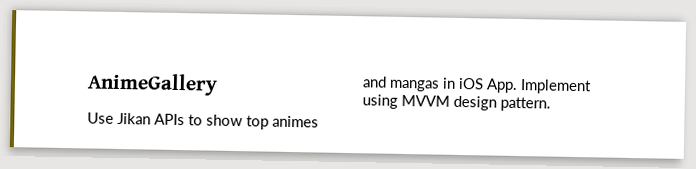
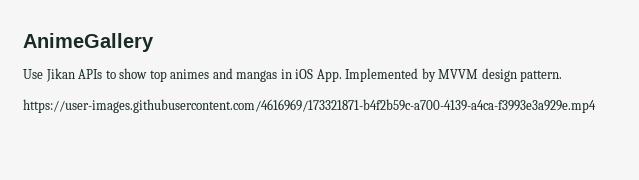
[520,79,592,95] [362,94,398,109] Implement using -> [345,68,436,82] Implemented by
(551, 104) none -> [23,99,596,113] // https://user-images.githubusercontent.com/4616969/173321871-b4f2b59c-a700-4139-a4ca-f3993e3a929e.mp4

